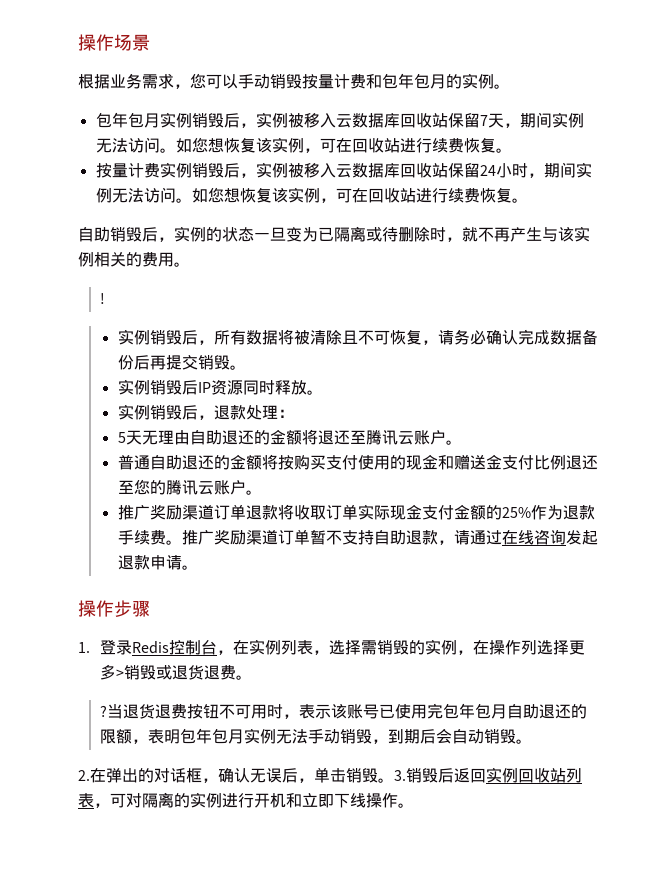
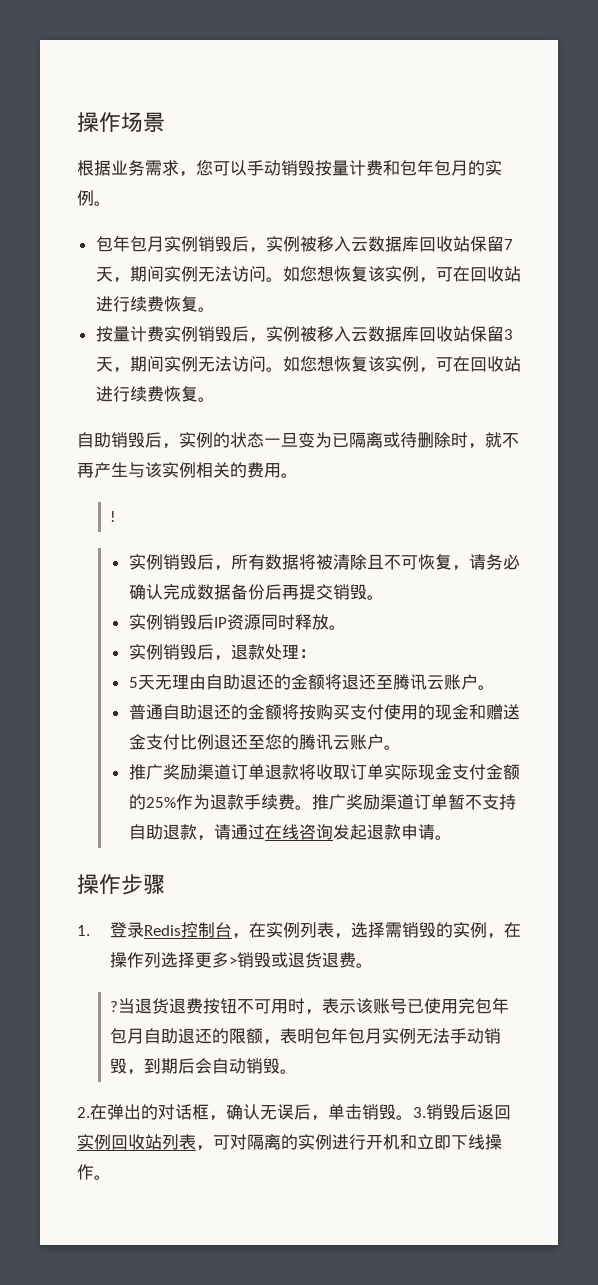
[479,163,528,178] 24小时 -> [503,329,513,340] [95,357,113,372] 3天

